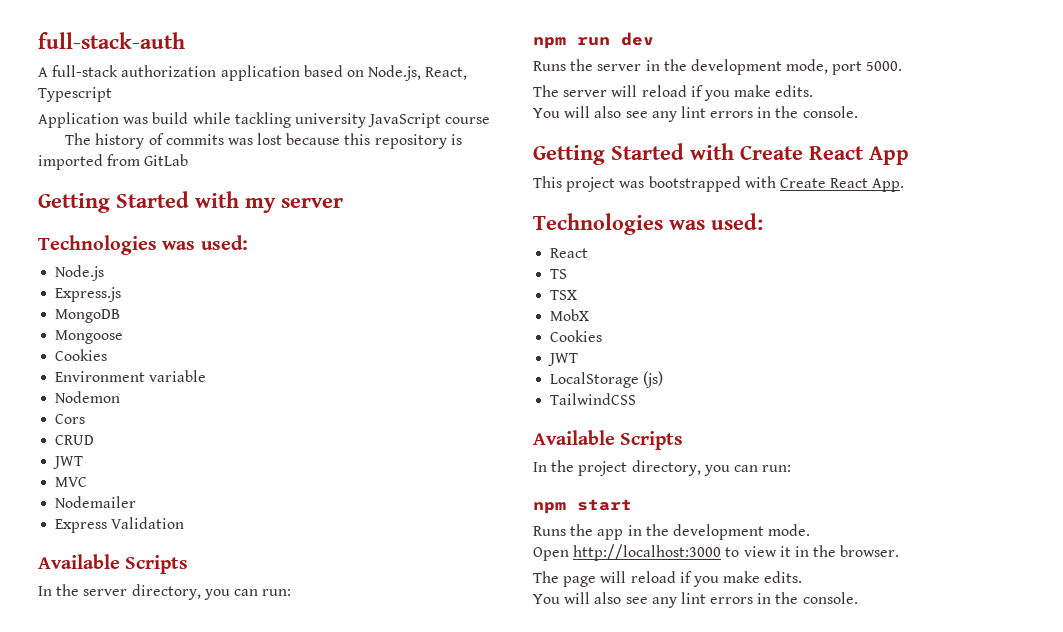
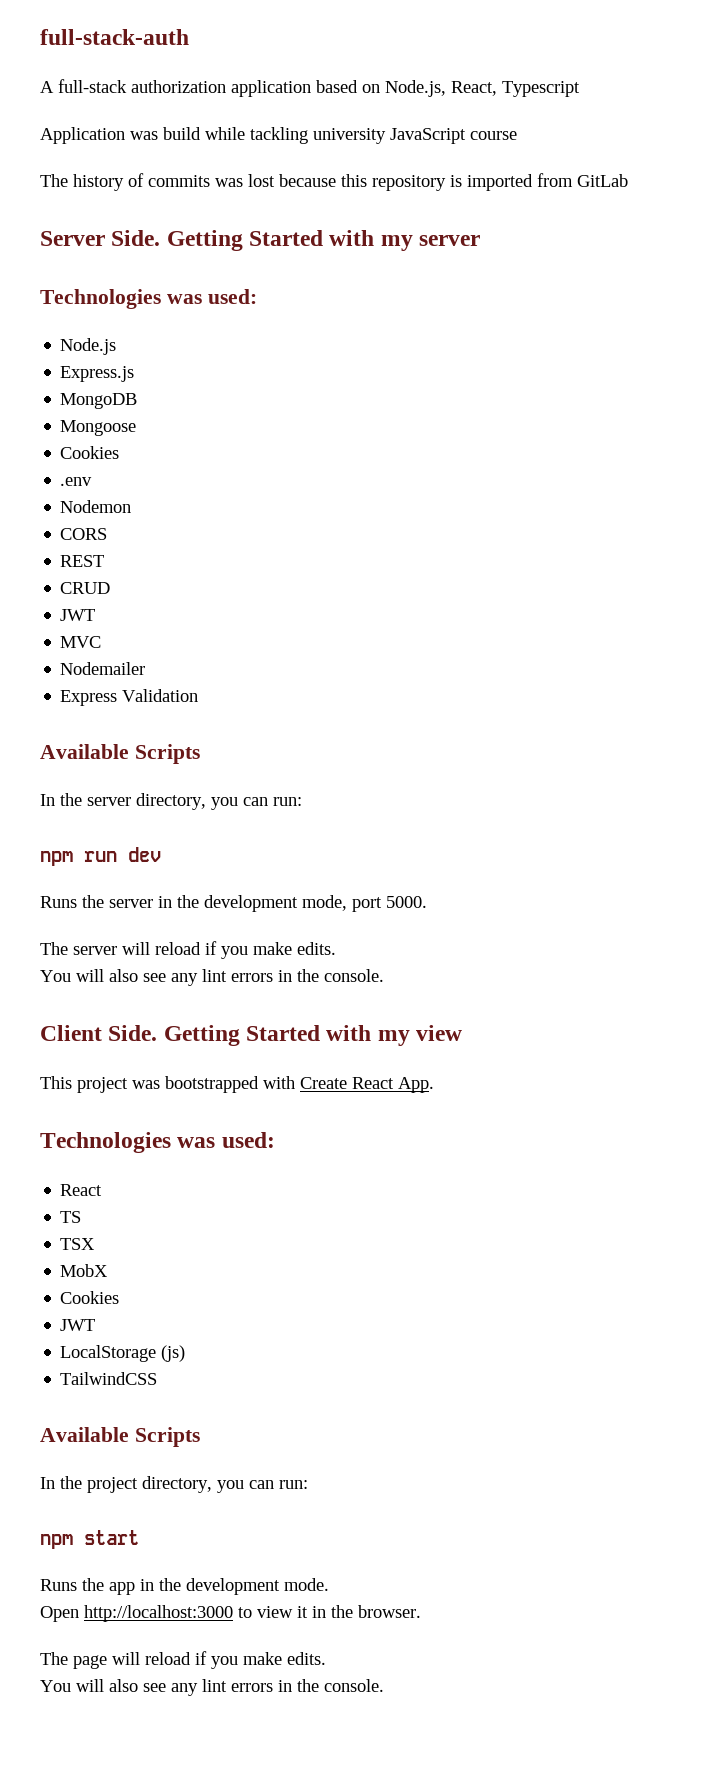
(189, 160) none -> [40,230,161,246] Server Side.
[55,370,207,382] Environment variable -> [60,477,93,486] .env
[55,414,86,424] Cors -> [60,528,108,540] [60,555,105,567] CORS // REST
[533,143,909,165] Getting Started with Create React App -> [40,1025,463,1046] Client Side. Getting Started with my view

